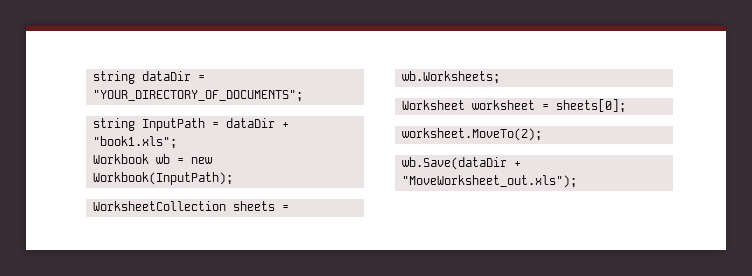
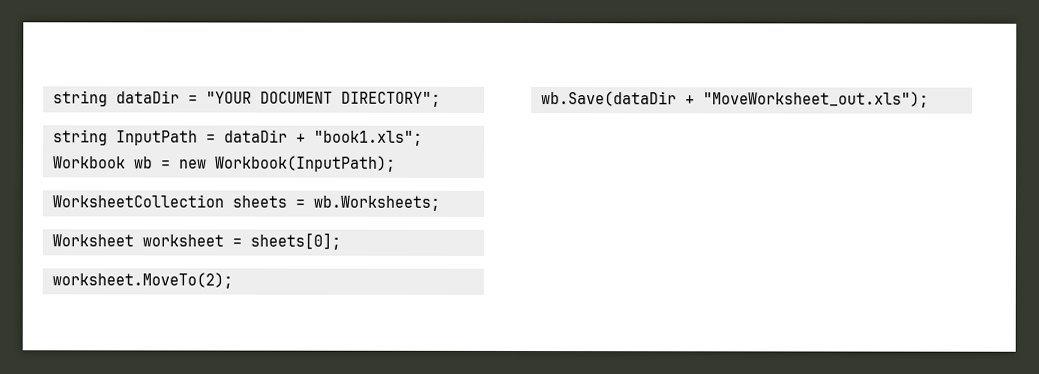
[92,90,303,102] "YOUR_DIRECTORY_OF_DOCUMENTS"; -> [205,91,441,107] "YOUR DOCUMENT DIRECTORY";

